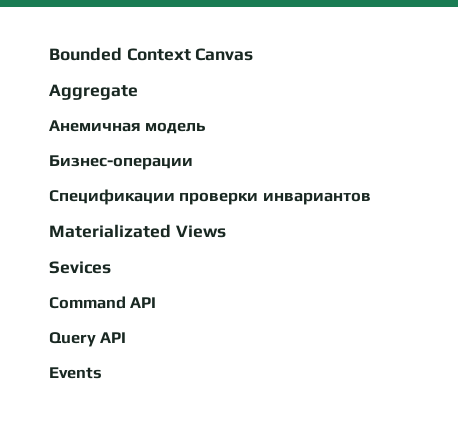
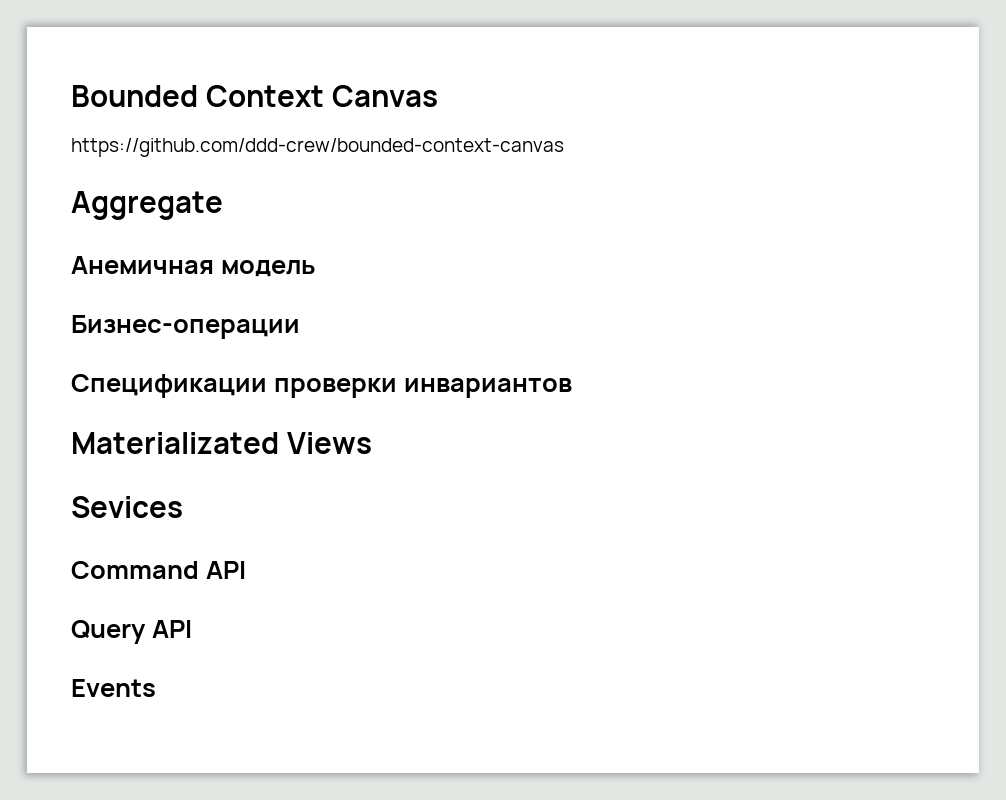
(254, 54) none -> [71,138,564,157] // https://github.com/ddd-crew/bounded-context-canvas

